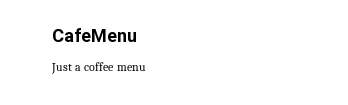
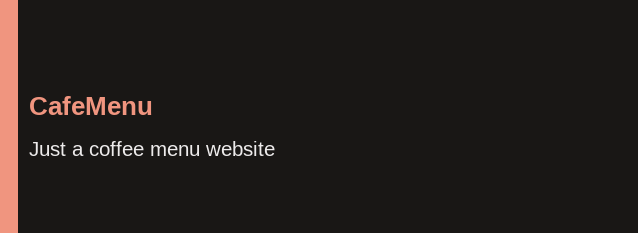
(146, 68) none -> [205,141,275,156] website

